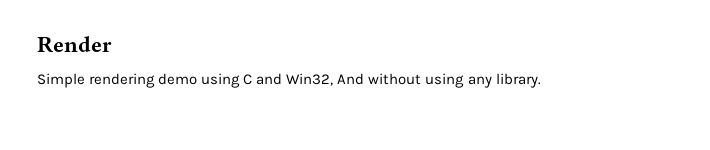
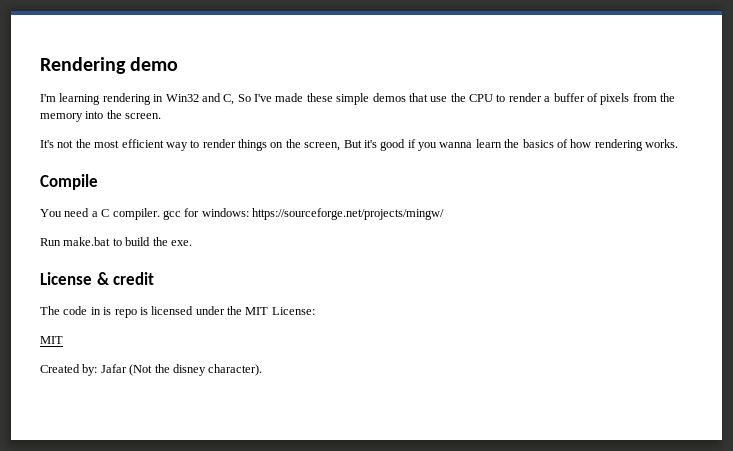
[37,36,112,53] [37,73,541,88] Render // Simple rendering demo using C and Win32, And without using any library. -> [40,57,179,74] [40,93,675,105] [40,110,162,122] [40,139,678,151] [40,174,98,190] [40,208,444,220] [40,237,192,246] [40,272,155,285] [40,306,315,318] [40,336,63,344] [40,364,263,376] Rendering demo // I'm learning rendering in Win32 and C, So I've made these simple demos that use the CPU to render a buffer of pixels from the memory into the screen. // It's not the most efficient way to render things on the screen, But it's good if you wanna learn the basics of how rendering works. // Compile // You need a C compiler. gcc for windows: https://sourceforge.net/projects/mingw/ // Run make.bat to build the exe. // License & credit // The code in is repo is licensed under the MIT License: // MIT // Created by: Jafar (Not the disney character).

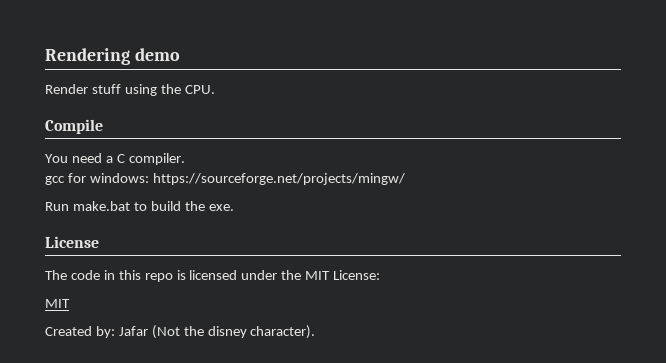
[40,93,675,105] [40,110,162,122] [40,139,678,151] I'm learning rendering in Win32 and C, So I've made these simple demos that use the CPU to render a buffer of pixels from the memory into the screen. // It's not the most efficient way to render things on the screen, But it's good if you wanna learn the basics of how rendering works. -> [45,84,215,96] Render stuff using the CPU.
(160, 214) none -> (185, 159) //
[96,272,155,285] & credit -> (99, 242) none
[103,307,112,315] is -> [118,270,141,280] this

